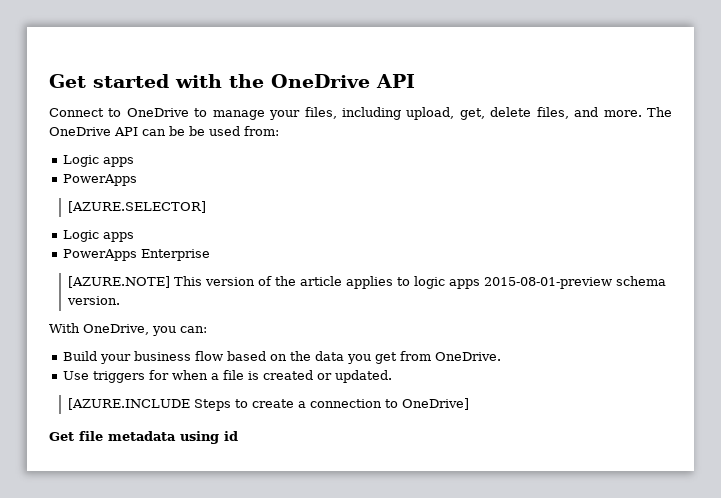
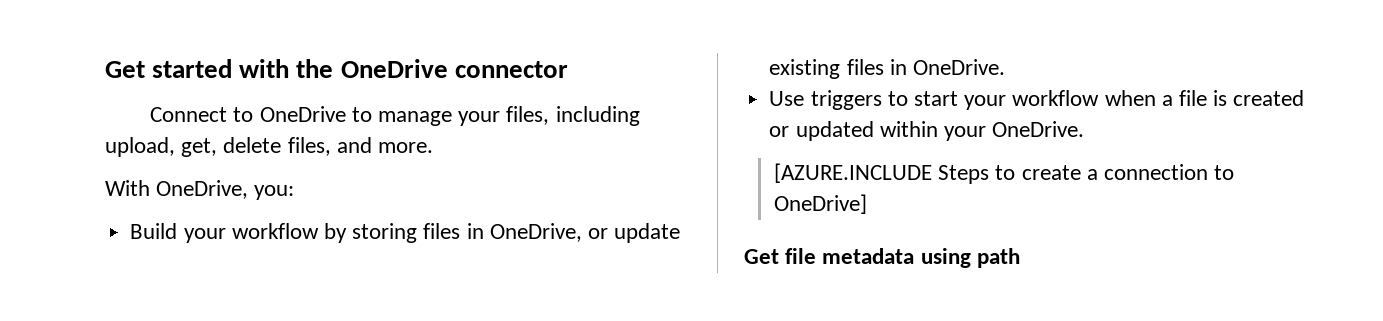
[376,74,415,88] API -> [454,61,568,78] connector
[647,107,673,117] [49,126,279,136] [63,155,135,167] [63,174,138,186] [68,201,207,213] [63,230,135,242] [63,249,211,261] [68,276,667,289] [67,296,121,305] The OneDrive API can be be used from: // Logic apps // PowerApps // [AZURE.SELECTOR] // Logic apps // PowerApps Enterprise // [AZURE.NOTE] This version of the article applies to logic apps 2015-08-01-preview schema version. -> (434, 147) none
[152,326,207,336] you can: -> [254,185,295,200] you:
[134,351,432,364] business flow based on the data you get from -> [231,223,681,243] [769,59,907,79] workflow by storing files in OneDrive, or update existing files in
[149,370,170,380] for -> [887,90,1100,110] to start your workflow
[335,370,393,383] updated. -> [795,121,1085,141] updated within your OneDrive.
[224,431,238,441] id -> [976,248,1020,268] path

